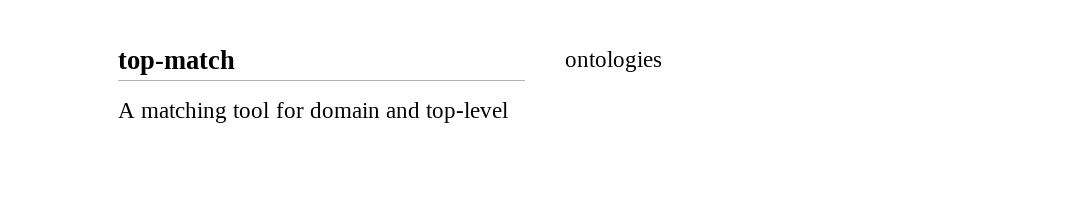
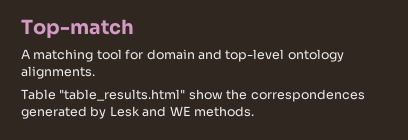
[118,50,235,75] top-match -> [21,19,134,38] Top-match
[565,51,662,72] ontologies -> [287,49,344,62] [21,66,95,79] [21,89,365,102] [21,106,254,119] ontology alignments. // Table "table_results.html" show the correspondences generated by Lesk and WE methods.

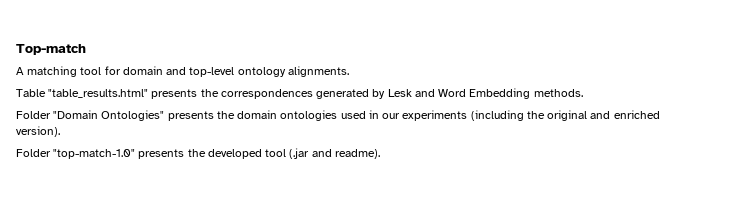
[188,89,223,100] show -> [151,89,198,99] presents
[169,106,191,116] WE -> [438,88,531,99] Word Embedding
(254, 111) none -> [16,110,660,121] [16,126,60,137] [16,148,380,159] // Folder "Domain Ontologies" presents the domain ontologies used in our experiments (including the original and enriched version). // Folder "top-match-1.0" presents the developed tool (.jar and readme).

